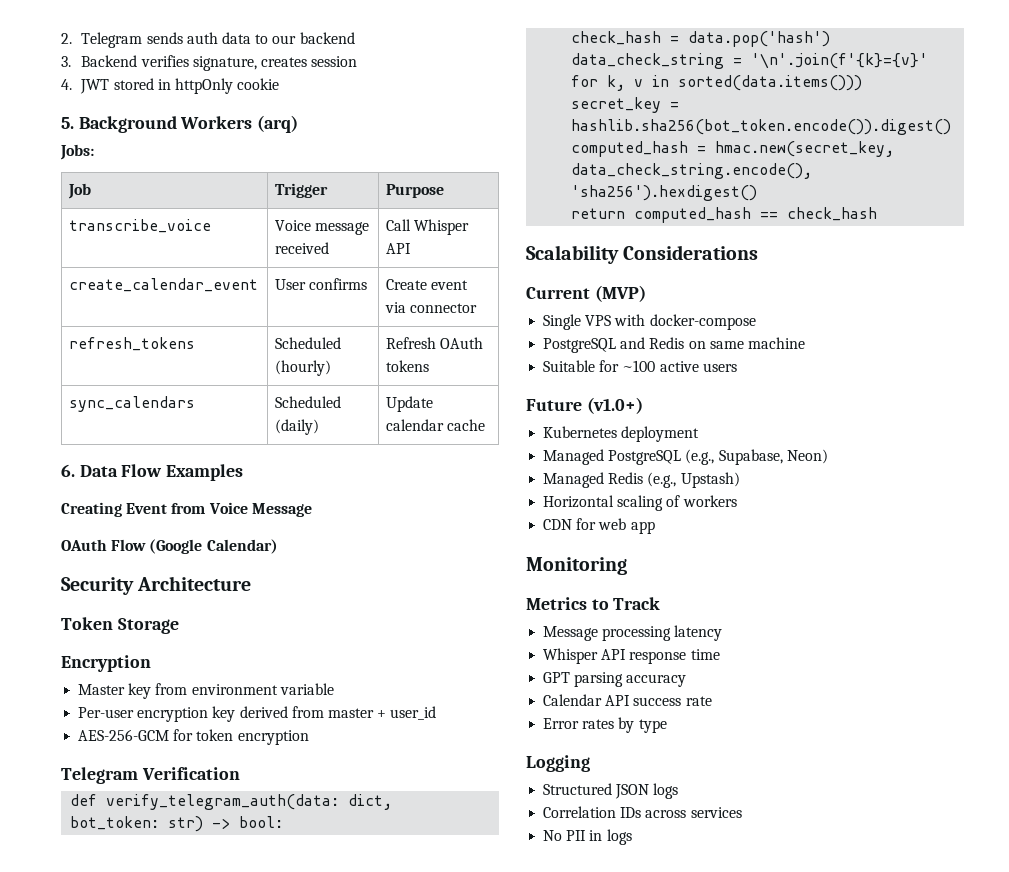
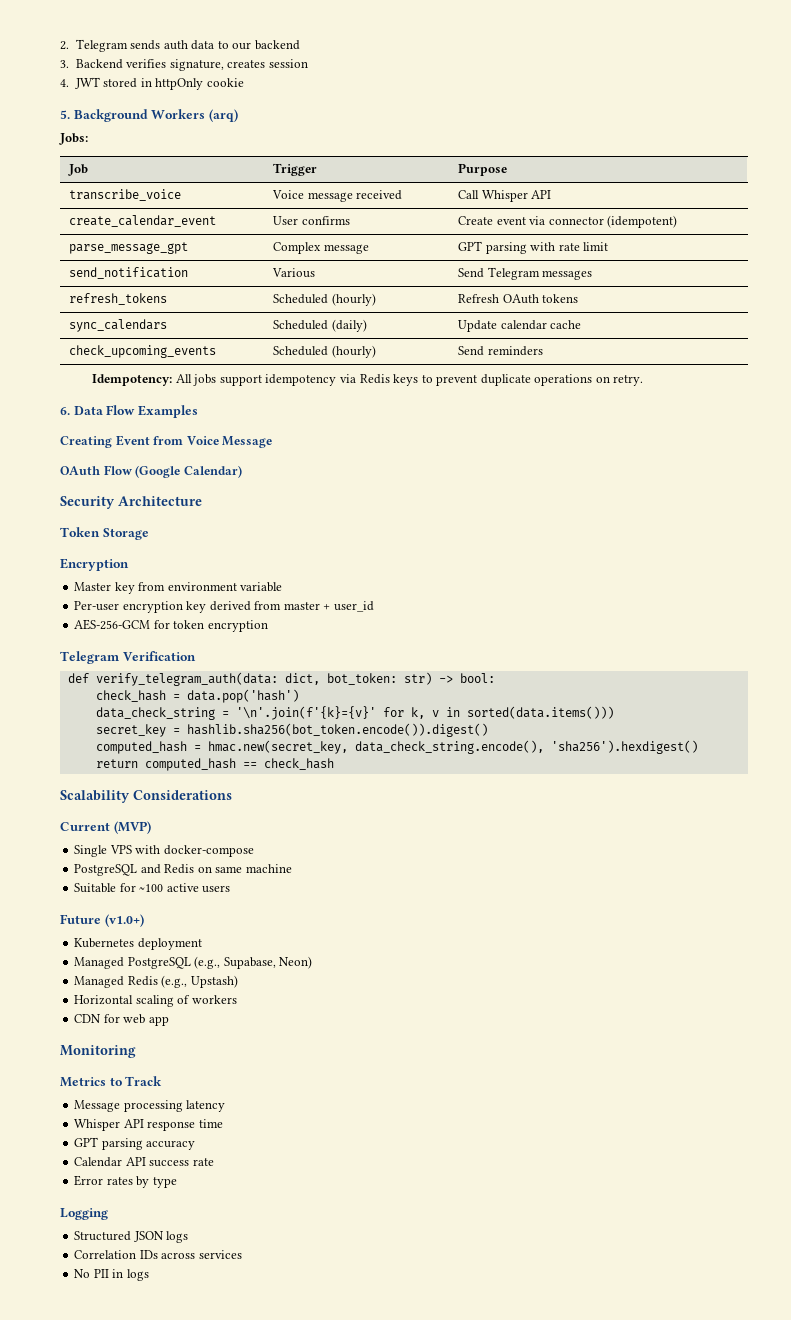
(478, 308) none -> [607,215,678,228] [69,242,189,254] [273,242,369,254] [458,241,609,254] [69,267,189,279] [272,268,316,278] [458,267,593,280] (idempotent) // parse_message_gpt | Complex message | GPT parsing with rate limit // send_notification | Various | Send Telegram messages
(486, 425) none -> [69,345,217,358] [273,345,376,358] [458,346,543,356] [92,374,644,386] // check_upcoming_events | Scheduled (hourly) | Send reminders // Idempotency: All jobs support idempotency via Redis keys to prevent duplicate operations on retry.

